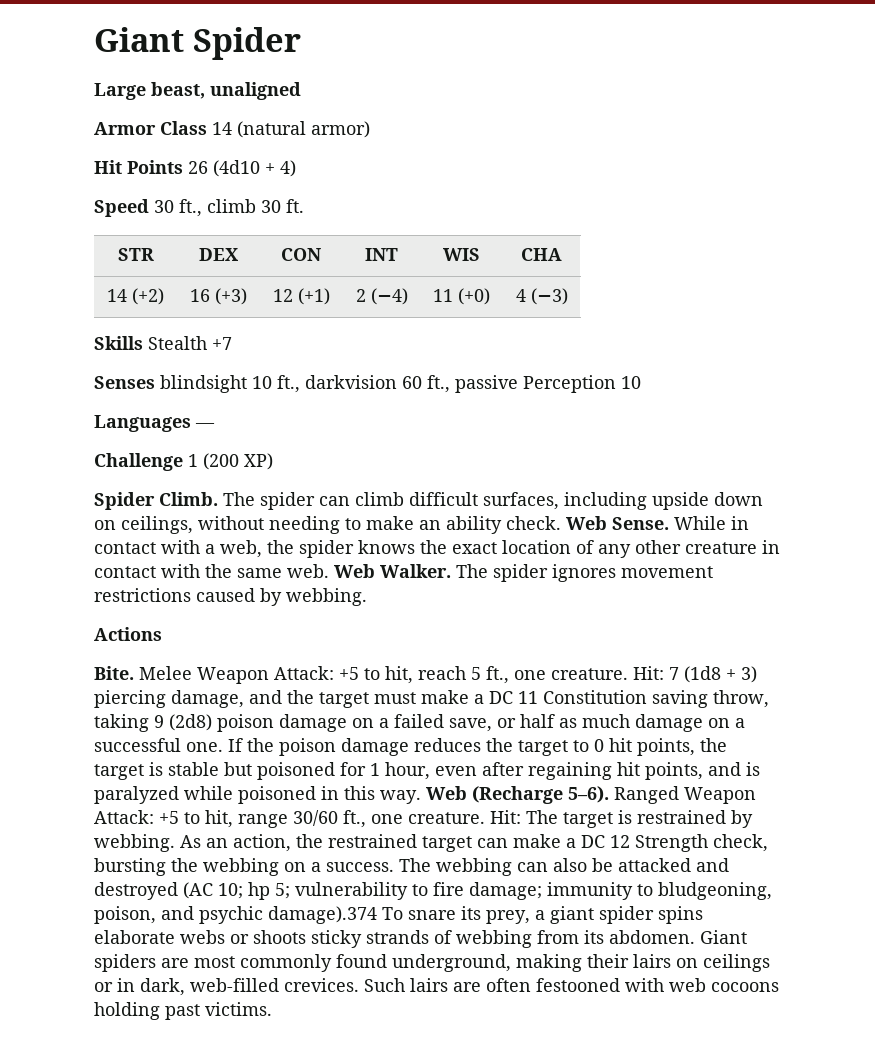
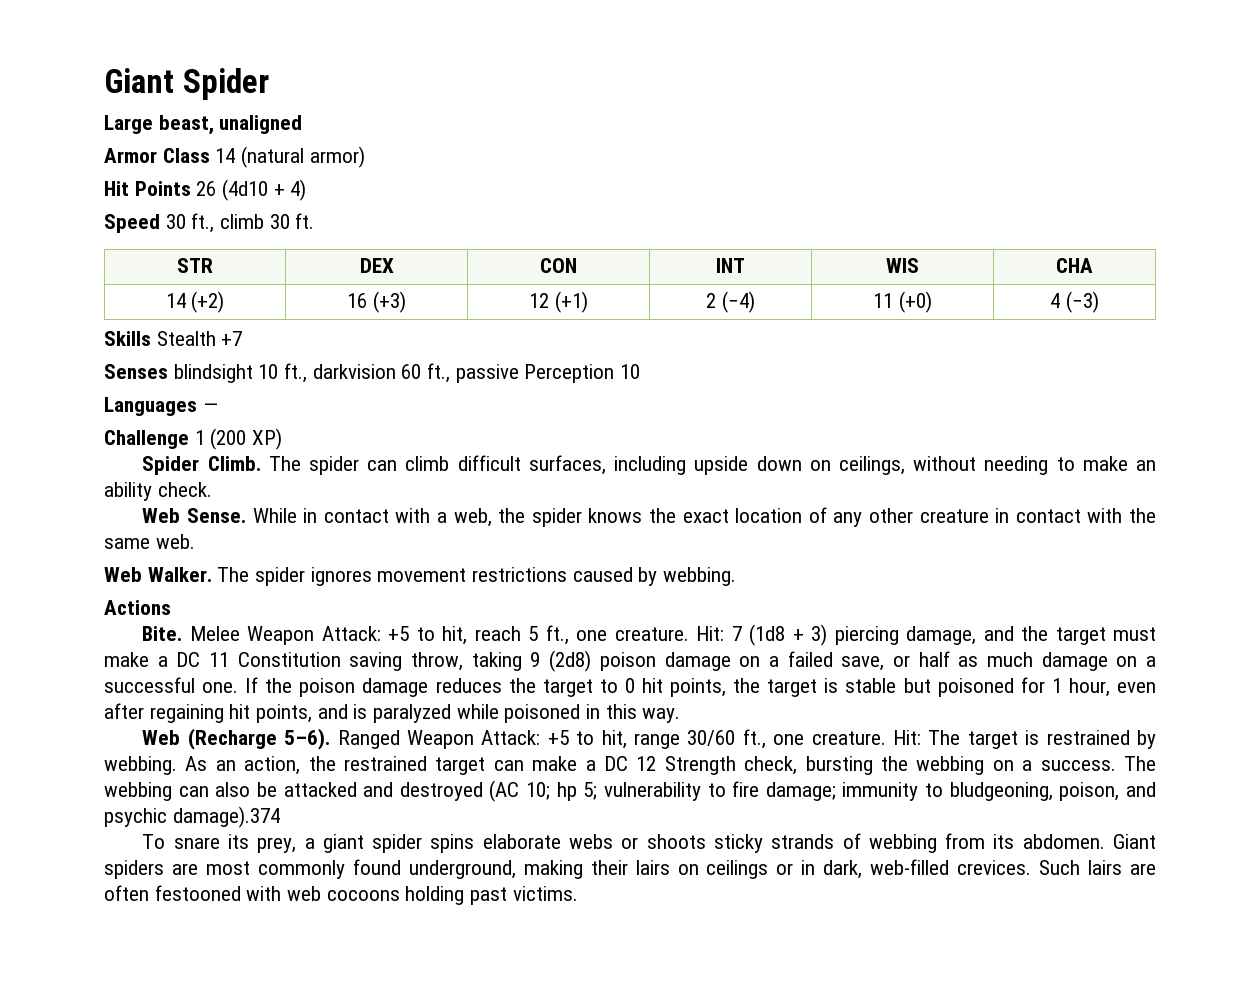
(561, 523) none -> (212, 489) //
(329, 571) none -> (195, 541) //
(421, 797) none -> (681, 715) //
(377, 915) none -> (280, 817) //

